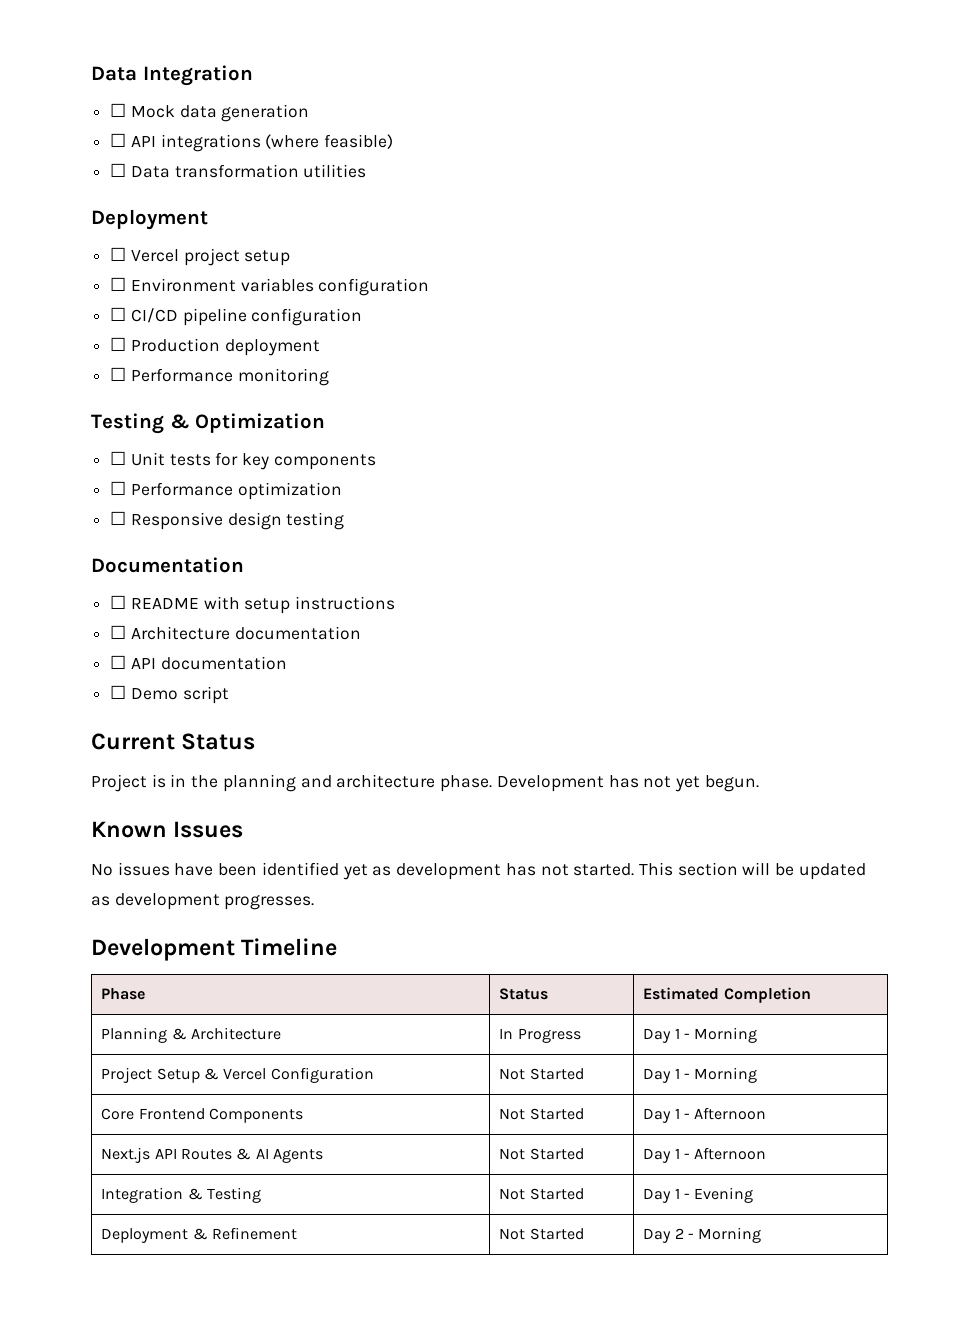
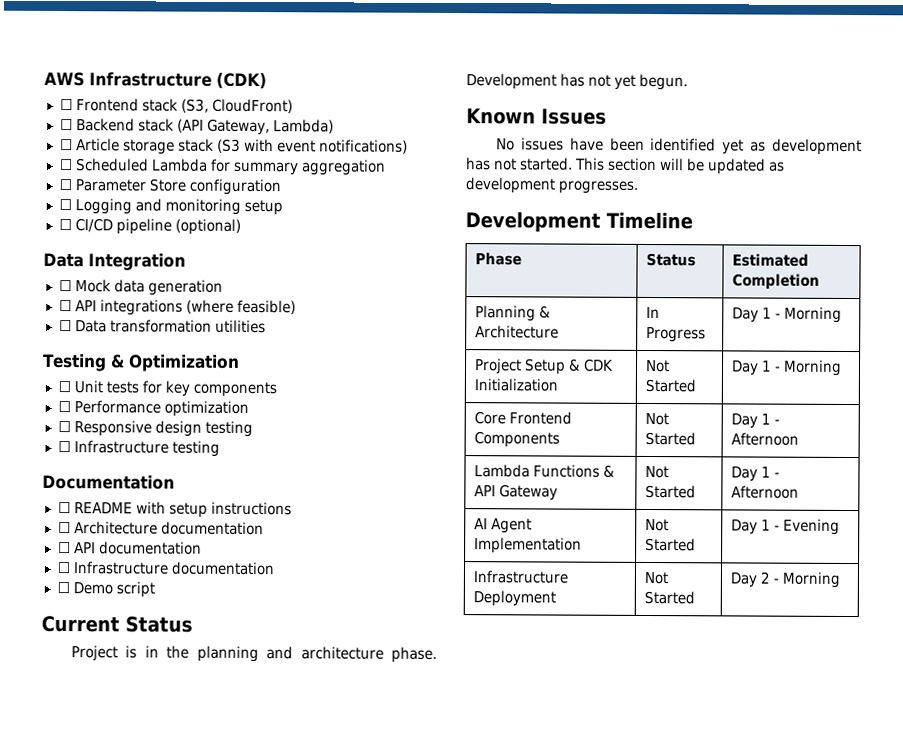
(91, 73) none -> [44,71,267,90] [59,98,293,114] [59,118,334,136] [59,138,408,155] [59,158,386,176] [58,178,281,196] [58,198,283,216] [58,218,241,235] AWS Infrastructure (CDK) // ☐ Frontend stack (S3, CloudFront) // ☐ Backend stack (API Gateway, Lambda) // ☐ Article storage stack (S3 with event notifications) // ☐ Scheduled Lambda for summary aggregation // ☐ Parameter Store configuration // ☐ Logging and monitoring setup // ☐ CI/CD pipeline (optional) //
[91,209,208,230] [110,247,291,266] [110,277,430,296] [110,307,363,326] [110,337,320,356] [110,367,329,386] // Deployment // ☐ Vercel project setup // ☐ Environment variables configuration // ☐ CI/CD pipeline configuration // ☐ Production deployment // ☐ Performance monitoring -> (266, 326) none
(345, 521) none -> [57,440,220,457] // ☐ Infrastructure testing
(287, 663) none -> [56,561,275,576] // ☐ Infrastructure documentation
[223,1067,374,1083] Vercel Configuration -> [582,358,614,372] [473,378,558,392] CDK Initialization
[101,1147,323,1163] [499,1148,584,1160] [643,1147,767,1163] [101,1187,262,1203] Next.js API Routes & AI Agents | Not Started | Day 1 - Afternoon // Integration & Testing -> [473,464,615,478] [473,484,558,501] [644,465,669,479] [644,484,696,499] [730,466,780,482] [730,485,799,499] [473,518,532,534] [473,537,582,554] Lambda Functions & API Gateway | Not Started | Day 1 - Afternoon // AI Agent Implementation
[101,1227,298,1243] Deployment & Refinement -> [472,570,568,584] [472,590,556,607] Infrastructure Deployment

